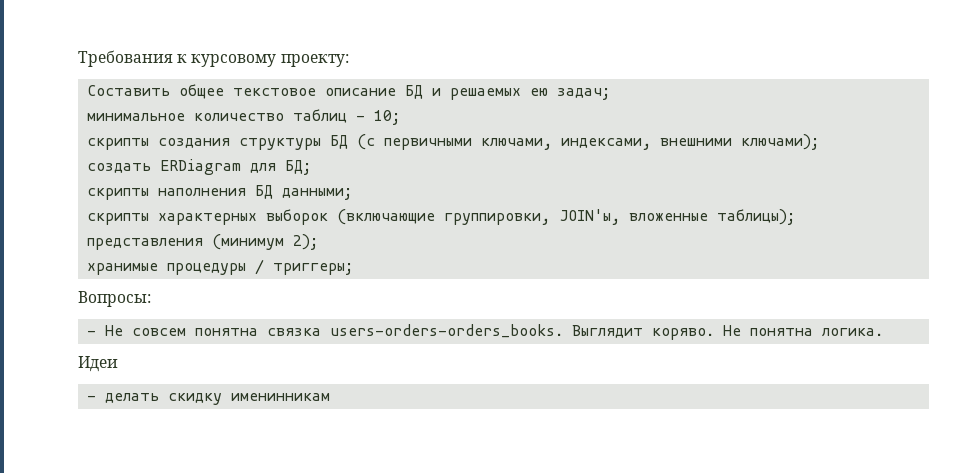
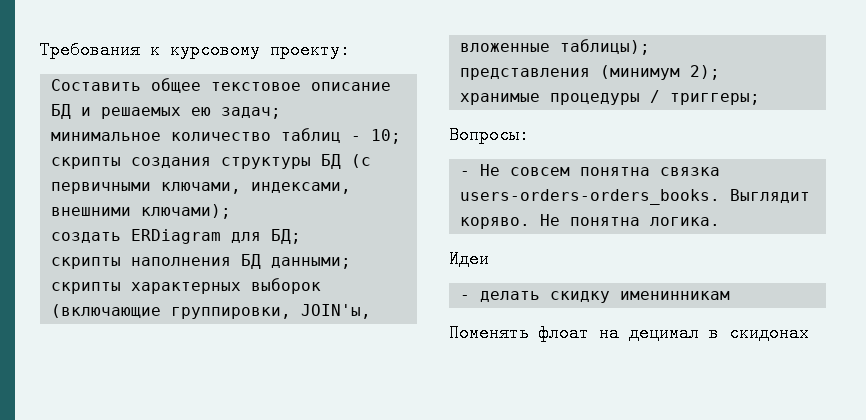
(331, 397) none -> [449,326,809,342] // Поменять флоат на децимал в скидонах

